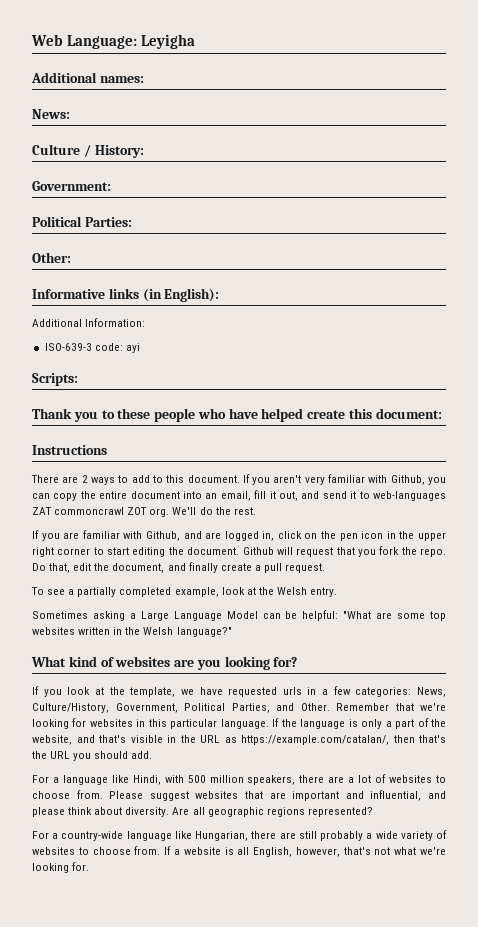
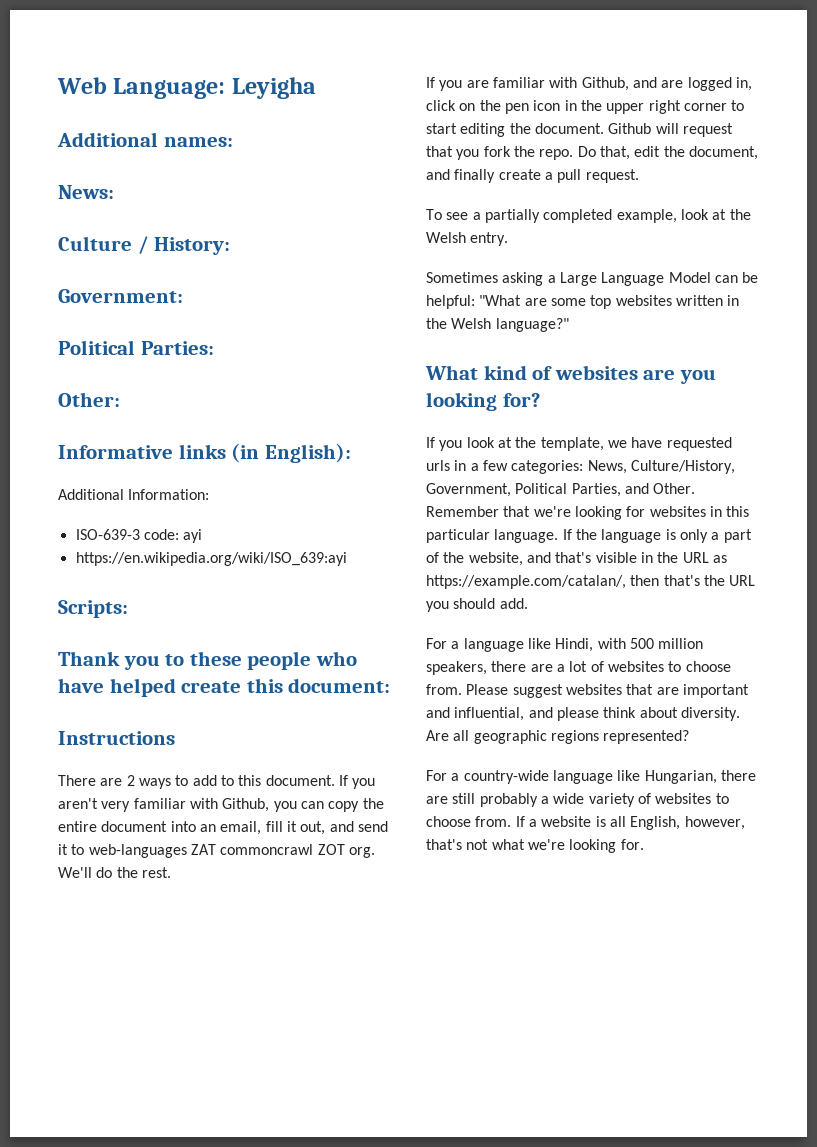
(140, 348) none -> [75,552,347,566] // https://en.wikipedia.org/wiki/ISO_639:ayi

